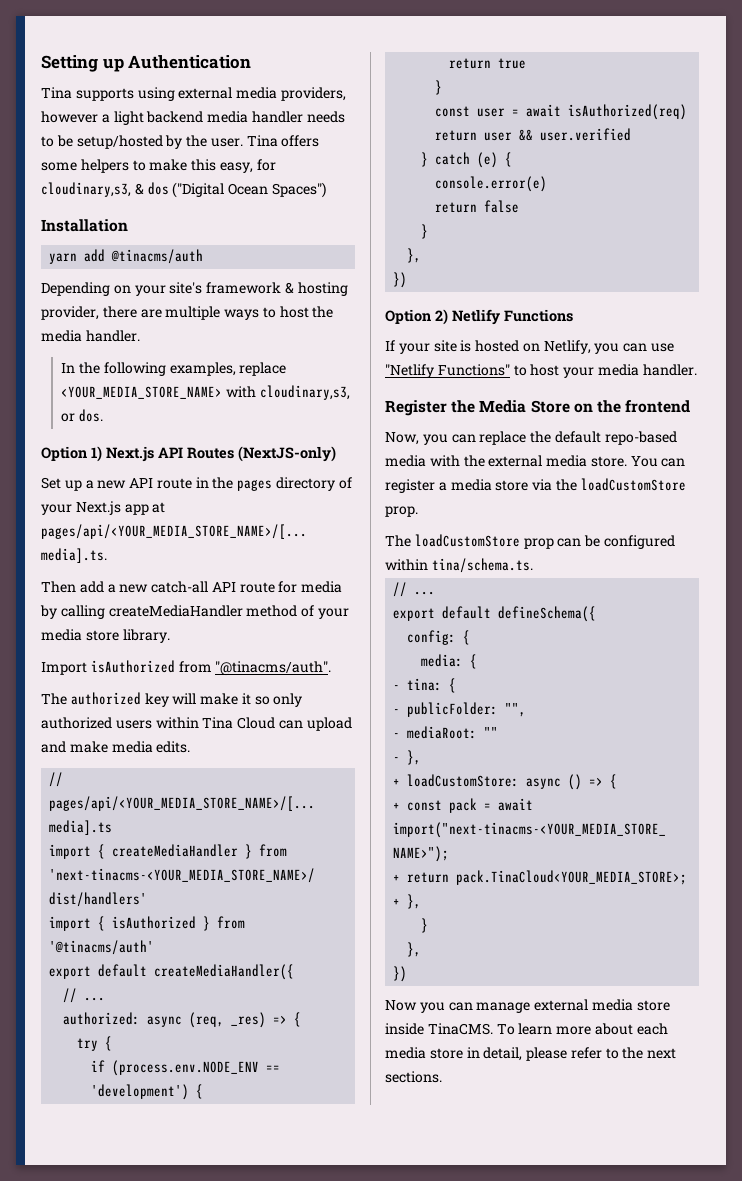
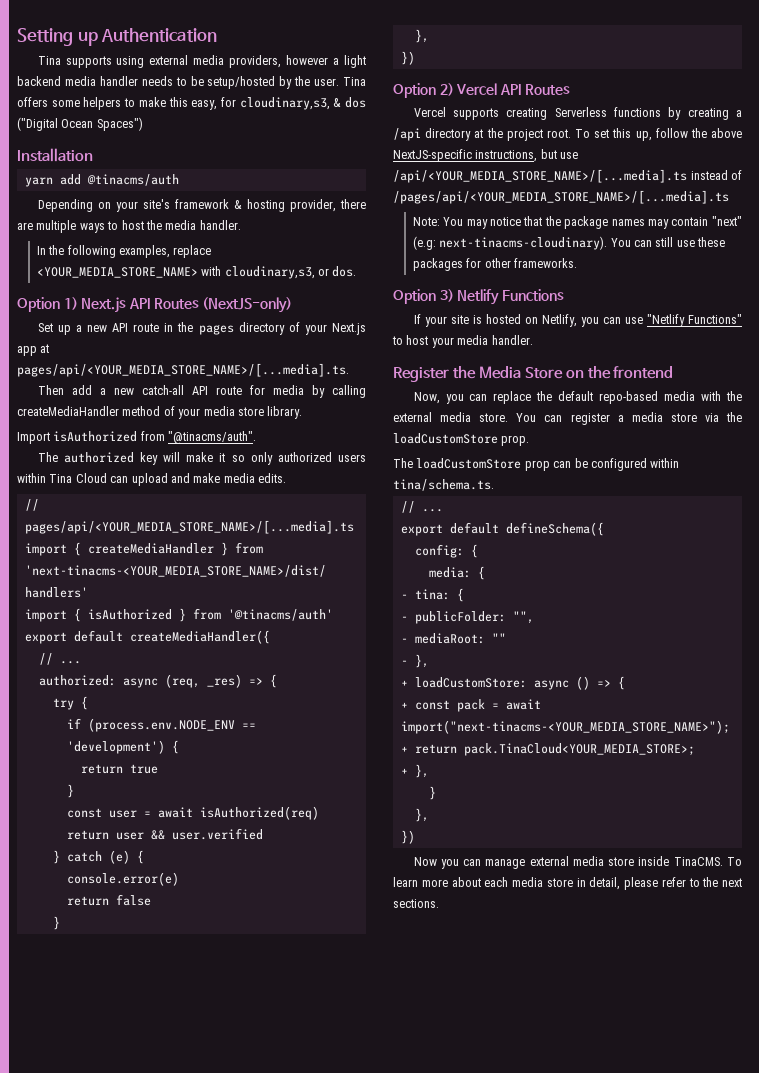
(448, 317) none -> [456,83,570,95] [413,107,742,120] [393,128,742,141] [393,149,579,162] [393,169,742,183] [393,190,729,204] [412,216,742,229] [412,236,726,250] [412,258,578,271] [393,289,454,304] Vercel API Routes // Vercel supports creating Serverless functions by creating a /api directory at the project root. To set this up, follow the above NextJS-specific instructions, but use /api/<YOUR_MEDIA_STORE_NAME>/[...media].ts instead of /pages/api/<YOUR_MEDIA_STORE_NAME>/[...media].ts // Note: You may notice that the package names may contain "next" (e.g: next-tinacms-cloudinary). You can still use these packages for other frameworks. // Option 3)

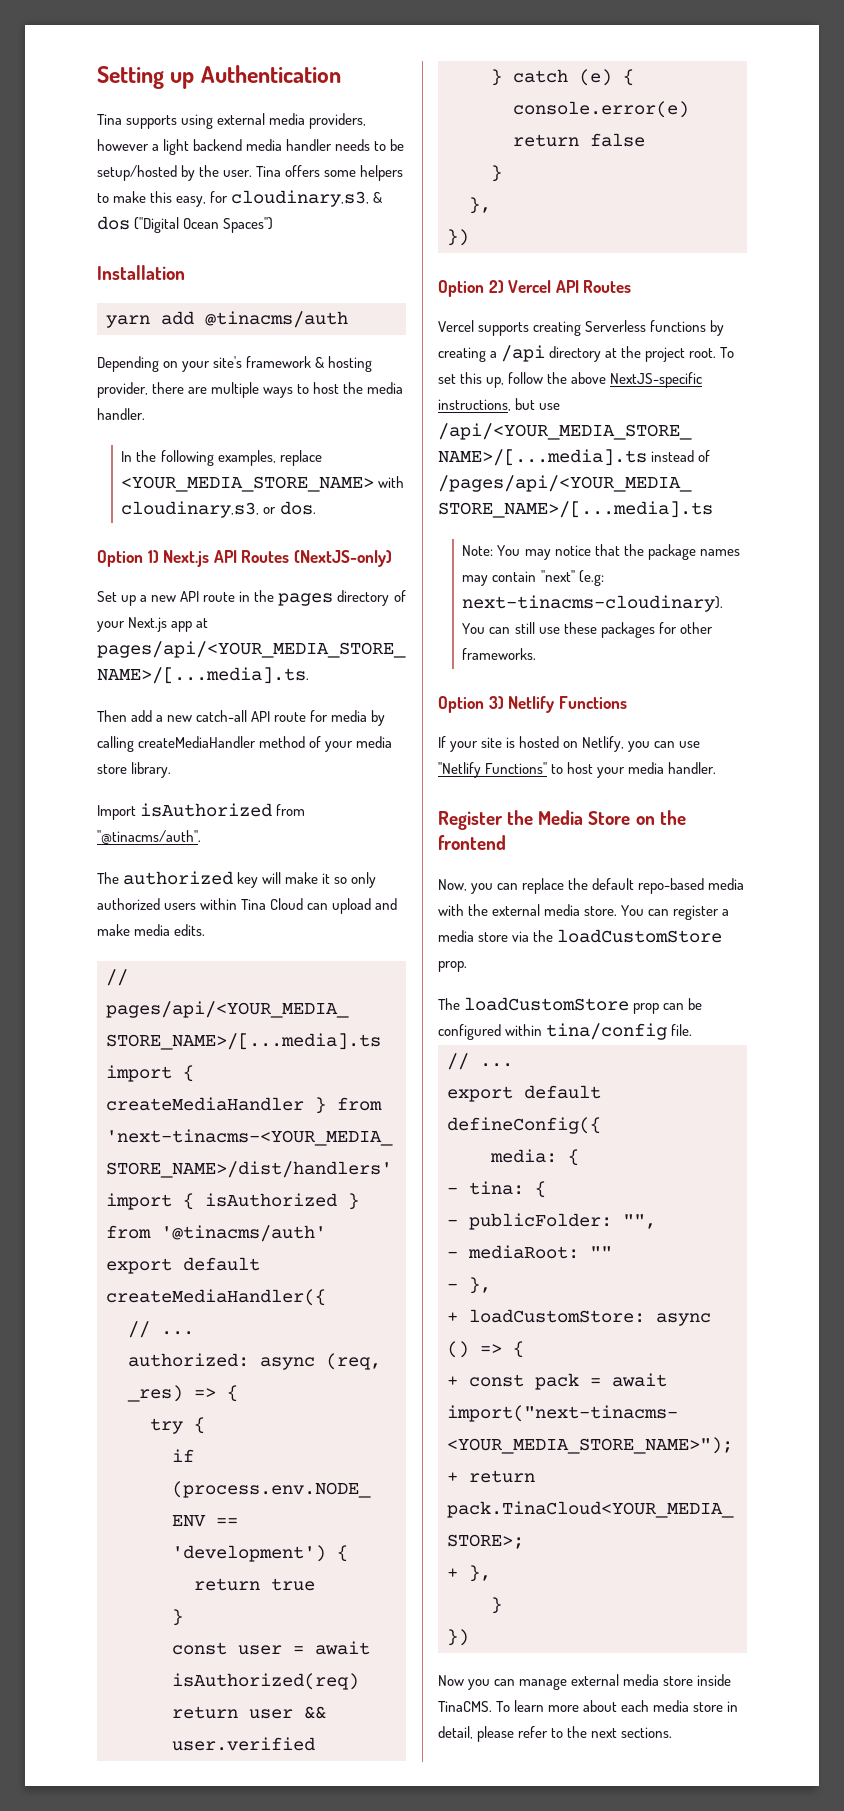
[393,479,494,491] tina/schema.ts. -> [546,1023,693,1040] tina/config file.
[505,522,604,536] [414,544,478,558] defineSchema({ // config: { -> [447,1117,601,1134] defineConfig({
[414,808,429,822] // }, -> (502, 1605) none

